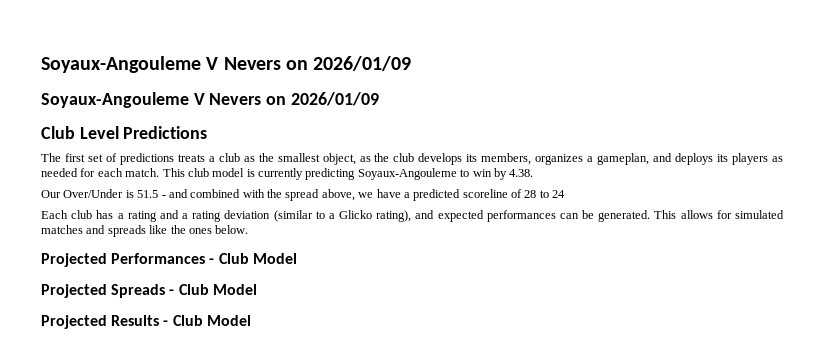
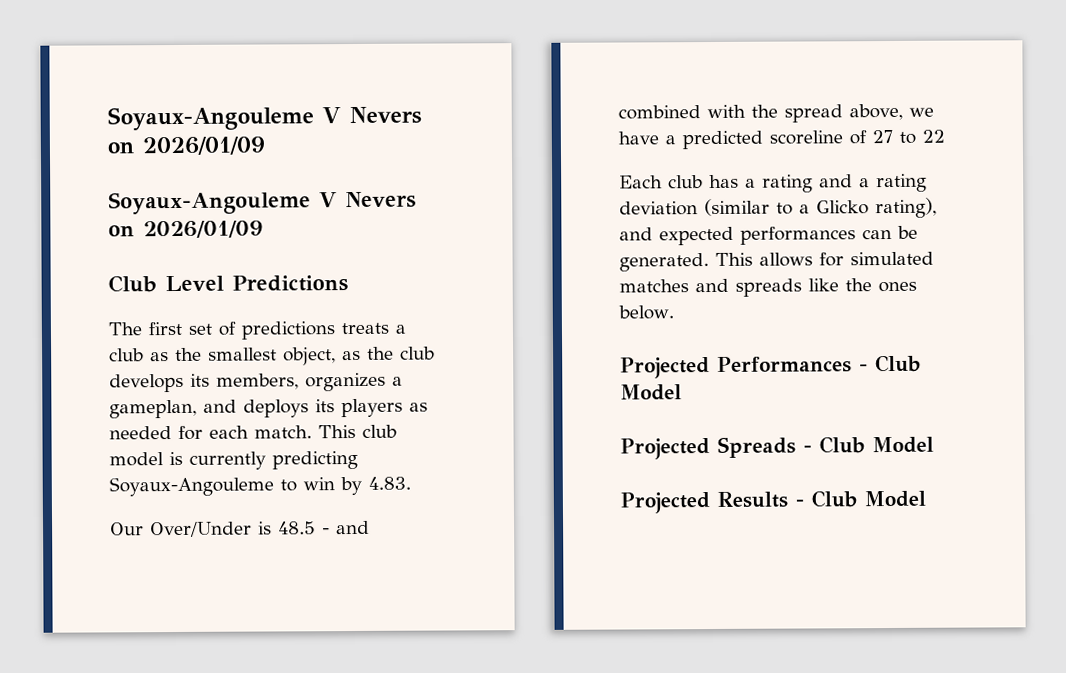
[509,169,534,177] 4.38. -> [368,476,411,490] 4.83.
[137,190,159,198] 51.5 -> [278,521,316,535] 48.5
[524,190,566,198] 28 to 24 -> [872,129,945,144] 27 to 22

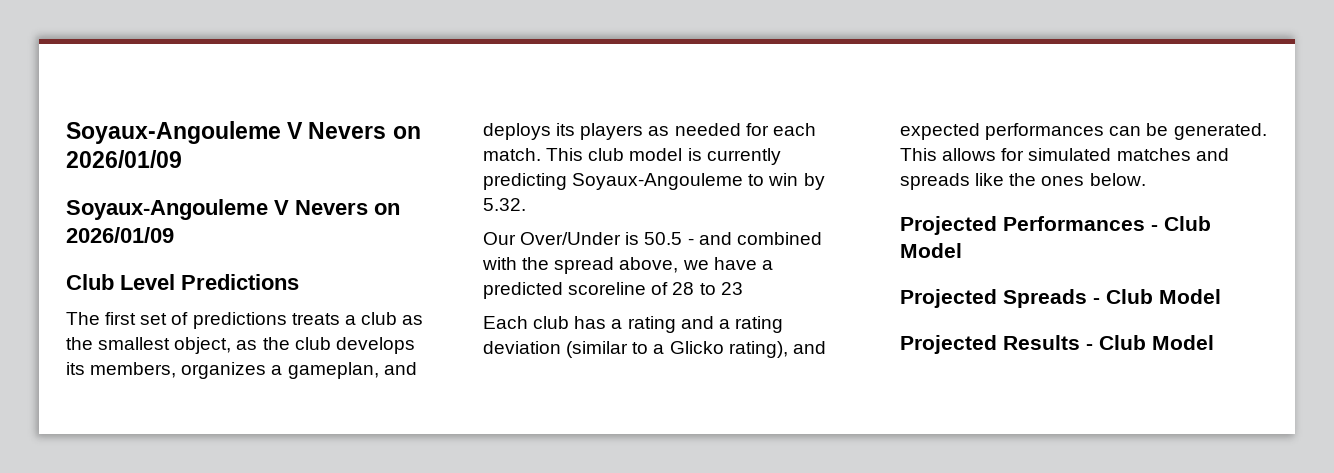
[368,476,411,490] 4.83. -> [483,198,526,211] 5.32.
[278,521,316,535] 48.5 -> [644,232,683,245] 50.5
[872,129,945,144] 27 to 22 -> [672,282,743,295] 28 to 23

